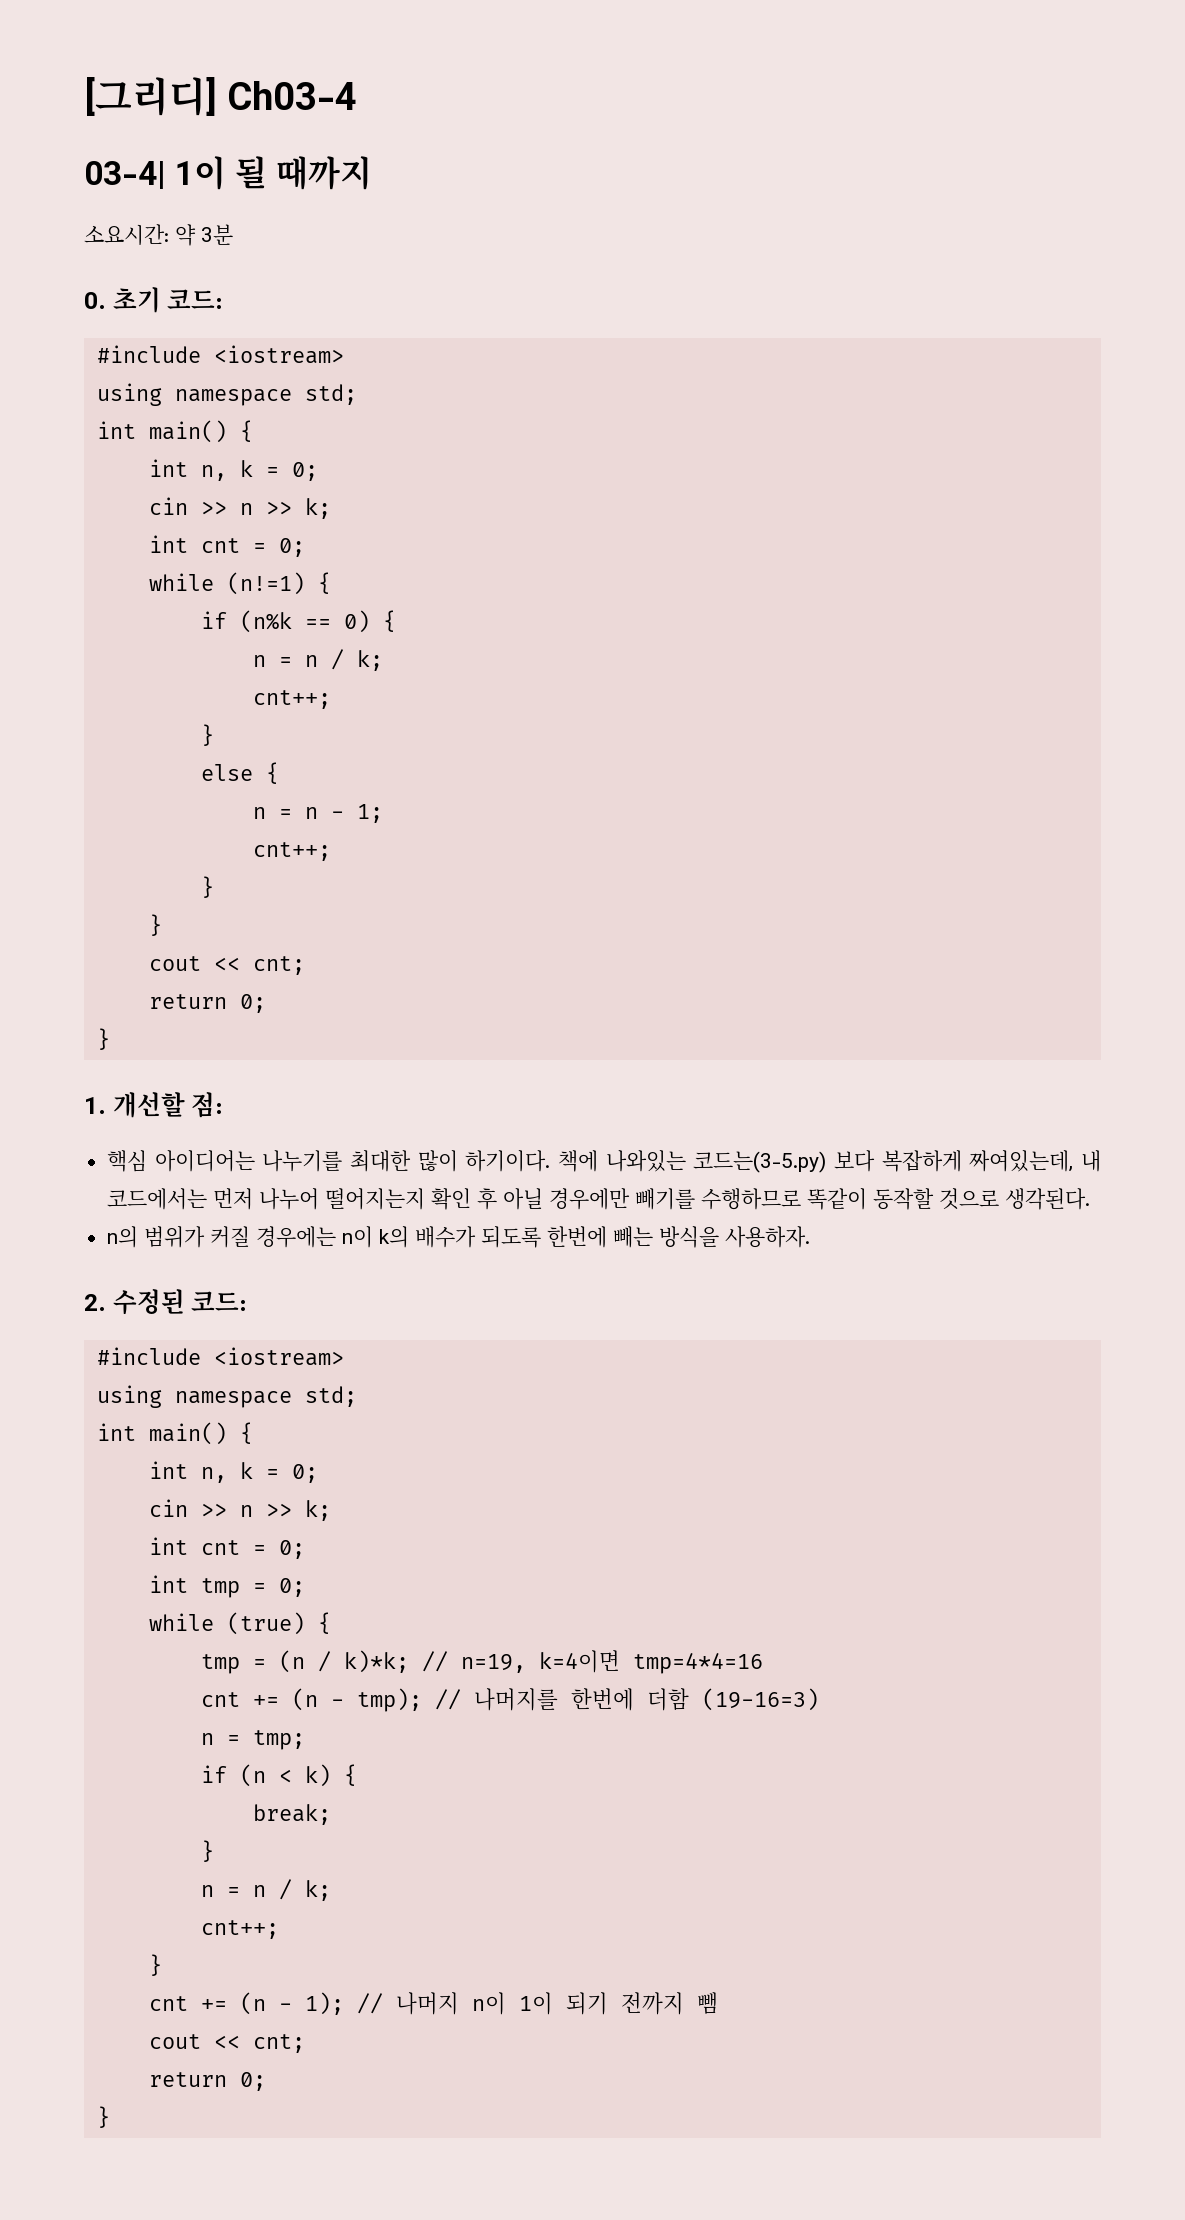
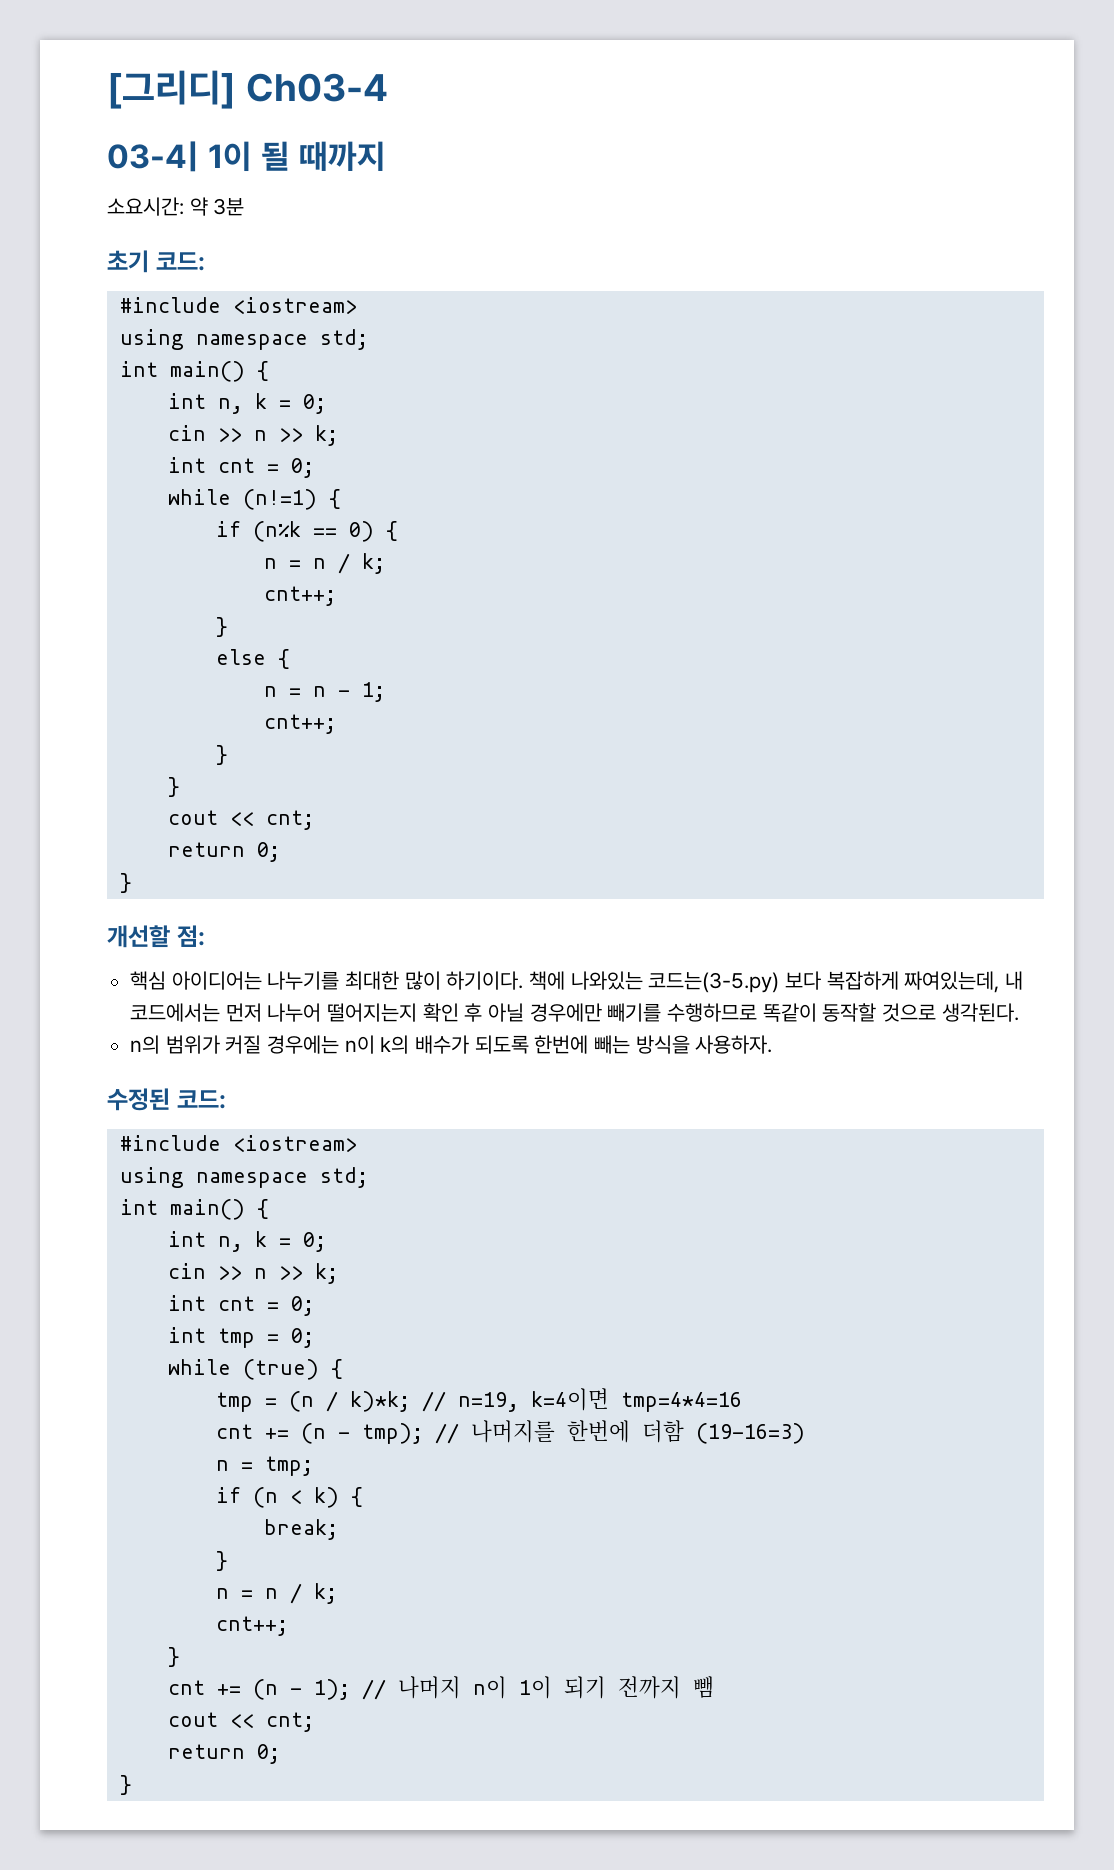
[84,292,106,309] 0. -> (245, 207) none
[84,1097,106,1114] 1. -> (132, 883) none
[84,1294,106,1311] 2. -> (773, 1044) none

